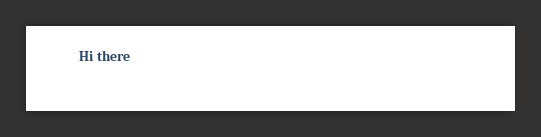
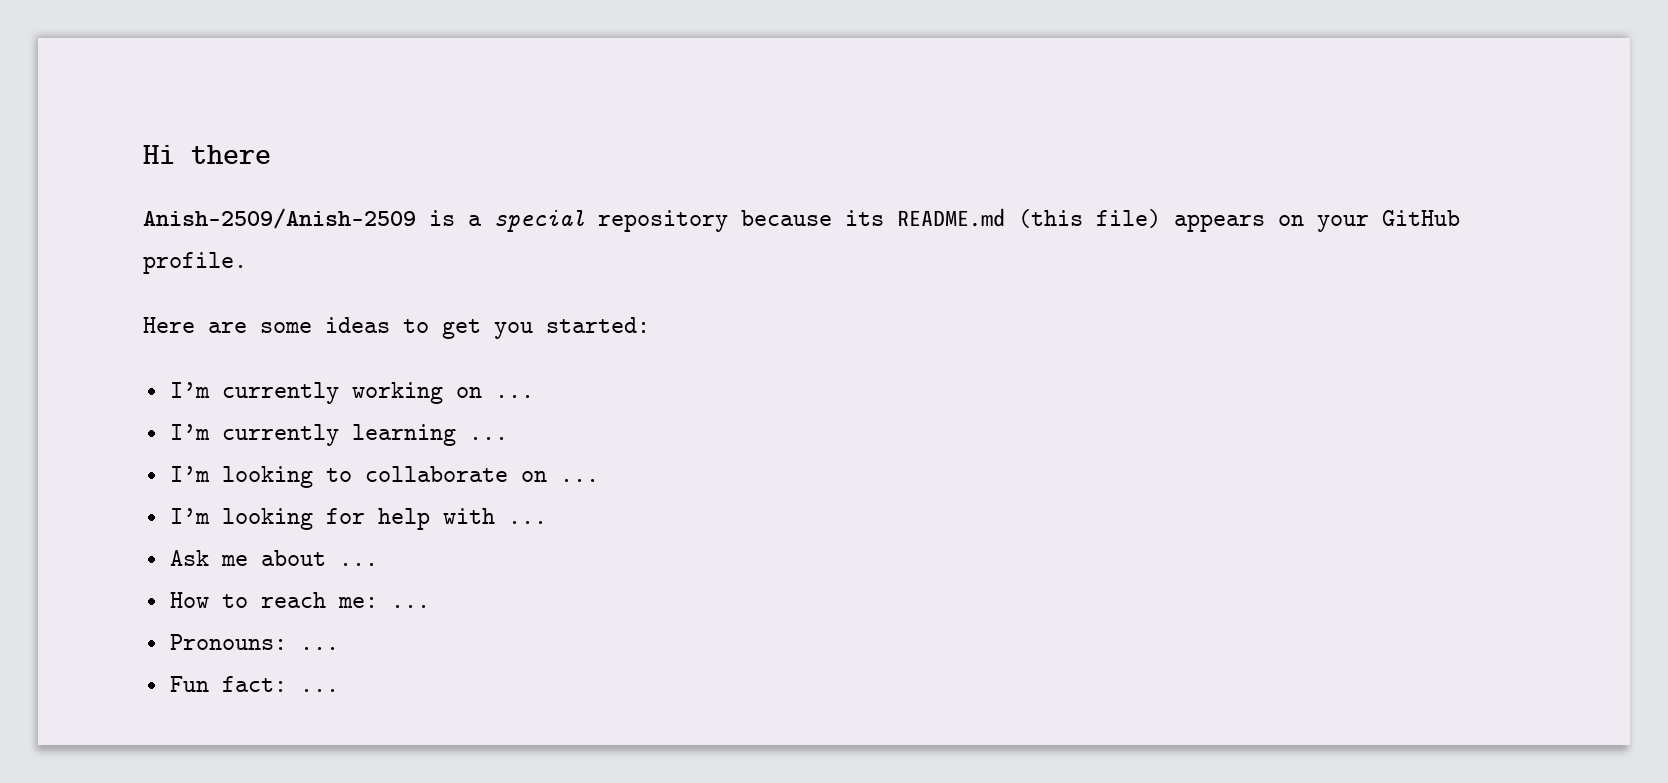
(130, 55) none -> [143,208,1460,232] [143,252,247,274] [143,317,650,339] [169,382,534,404] [169,424,508,446] [169,466,599,488] [169,508,547,530] [169,550,378,566] [169,592,430,608] [169,634,339,650] [169,676,339,692] // Anish-2509/Anish-2509 is a special repository because its README.md (this file) appears on your GitHub profile. // Here are some ideas to get you started: // I’m currently working on ... // I’m currently learning ... // I’m looking to collaborate on ... // I’m looking for help with ... // Ask me about ... // How to reach me: ... // Pronouns: ... // Fun fact: ...

